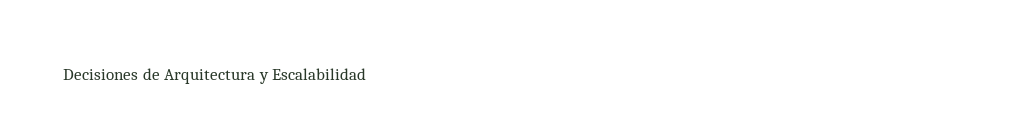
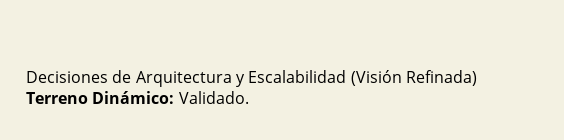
(367, 74) none -> [350,70,477,86] [26,91,249,104] (Visión Refinada) Terreno Dinámico: Validado.

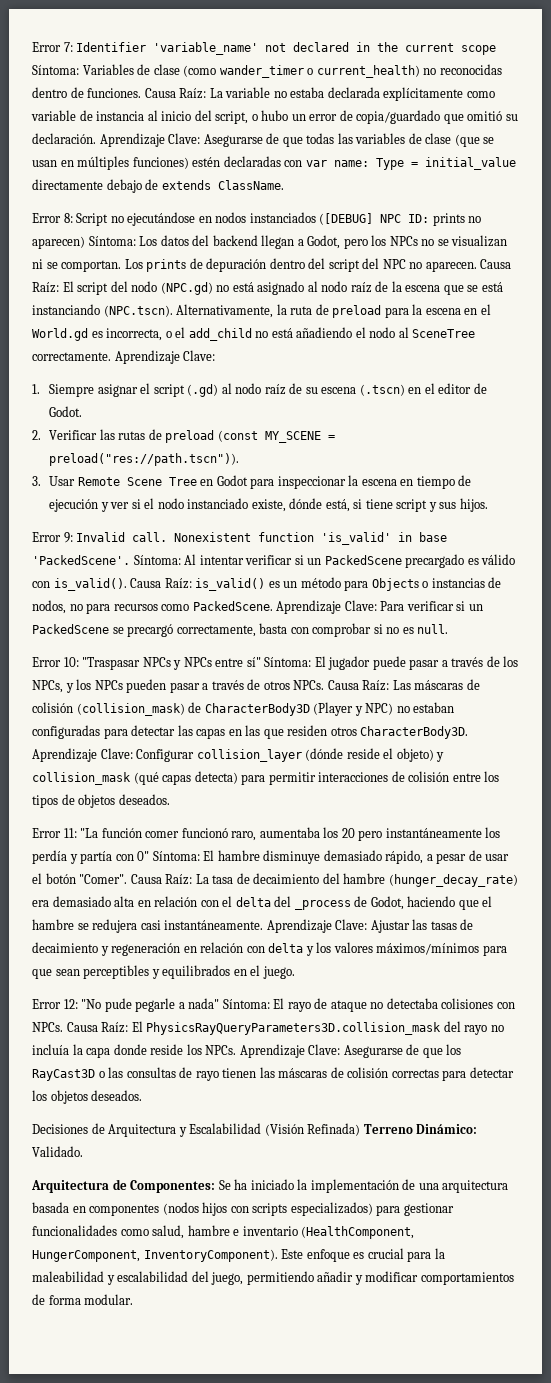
(26, 77) none -> [32,42,497,55] [32,64,502,78] [32,87,495,101] [31,110,518,124] [32,133,495,147] [32,156,516,170] [32,179,284,193] [32,212,482,226] [32,235,508,249] [32,258,512,272] [32,281,503,295] [32,304,491,318] [32,327,476,341] [32,350,216,364] [32,383,487,397] [49,406,83,417] [32,429,335,443] [49,453,240,466] [32,475,472,489] [49,498,488,512] [32,532,448,545] [32,554,516,568] [32,577,502,591] [32,600,483,614] [32,623,449,637] [32,656,519,670] [32,679,480,693] [32,702,455,716] [32,725,469,739] [32,748,445,762] [32,771,500,785] [32,794,170,808] [32,827,501,841] [32,850,510,864] [32,873,518,887] [32,896,493,910] [32,919,474,933] [32,942,507,956] [32,965,295,979] [32,998,515,1012] [32,1021,504,1035] [32,1044,462,1058] [32,1067,514,1081] [32,1090,143,1104] Error 7: Identifier 'variable_name' not declared in the current scope Síntoma: Variables de clase (como wander_timer o current_health) no reconocidas dentro de funciones. Causa Raíz: La variable no estaba declarada explícitamente como variable de instancia al inicio del script, o hubo un error de copia/guardado que omitió su declaración. Aprendizaje Clave: Asegurarse de que todas las variables de clase (que se usan en múltiples funciones) estén declaradas con var name: Type = initial_value directamente debajo de extends ClassName. // Error 8: Script no ejecutándose en nodos instanciados ([DEBUG] NPC ID: prints no aparecen) Síntoma: Los datos del backend llegan a Godot, pero los NPCs no se visualizan ni se comportan. Los prints de depuración dentro del script del NPC no aparecen. Causa Raíz: El script del nodo (NPC.gd) no está asignado al nodo raíz de la escena que se está instanciando (NPC.tscn). Alternativamente, la ruta de preload para la escena en el World.gd es incorrecta, o el add_child no está añadiendo el nodo al SceneTree correctamente. Aprendizaje Clave: // 1. Siempre asignar el script (.gd) al nodo raíz de su escena (.tscn) en el editor de Godot. // 2. Verificar las rutas de preload (const MY_SCENE = preload("res://path.tscn")). // 3. Usar Remote Scene Tree en Godot para inspeccionar la escena en tiempo de ejecución y ver si el nodo instanciado existe, dónde está, si tiene script y sus hijos. // Error 9: Invalid call. Nonexistent function 'is_valid' in base 'PackedScene'. Síntoma: Al intentar verificar si un PackedScene precargado es válido con is_valid(). Causa Raíz: is_valid() es un método para Objects o instancias de nodos, no para recursos como PackedScene. Aprendizaje Clave: Para verificar si un PackedScene se precargó correctamente, basta con comprobar si no es null. // Error 10: "Traspasar NPCs y NPCs entre sí" Síntoma: El jugador puede pasar a través de los NPCs, y los NPCs pueden pasar a través de otros NPCs. Causa Raíz: Las máscaras de colisión (collision_mask) de CharacterBody3D (Player y NPC) no estaban configuradas para detectar las capas en las que residen otros CharacterBody3D. Aprendizaje Clave: Configurar collision_layer (dónde reside el objeto) y collision_mask (qué capas detecta) para permitir interacciones de colisión entre los tipos de objetos deseados. // Error 11: "La función comer funcionó raro, aumentaba los 20 pero instantáneamente los perdía y partía con 0" Síntoma: El hambre disminuye demasiado rápido, a pesar de usar el botón "Comer". Causa Raíz: La tasa de decaimiento del hambre (hunger_decay_rate) era demasiado alta en relación con el delta del _process de Godot, haciendo que el hambre se redujera casi instantáneamente. Aprendizaje Clave: Ajustar las tasas de decaimiento y regeneración en relación con delta y los valores máximos/mínimos para que sean perceptibles y equilibrados en el juego. // Error 12: "No pude pegarle a nada" Síntoma: El rayo de ataque no detectaba colisiones con NPCs. Causa Raíz: El PhysicsRayQueryParameters3D.collision_mask del rayo no incluía la capa donde reside los NPCs. Aprendizaje Clave: Asegurarse de que los RayCast3D o las consultas de rayo tienen las máscaras de colisión correctas para detectar los objetos deseados. //
(249, 97) none -> [31,1179,509,1193] [32,1202,454,1216] [32,1225,415,1239] [32,1248,445,1262] [32,1271,514,1285] [32,1294,134,1305] // Arquitectura de Componentes: Se ha iniciado la implementación de una arquitectura basada en componentes (nodos hijos con scripts especializados) para gestionar funcionalidades como salud, hambre e inventario (HealthComponent, HungerComponent, InventoryComponent). Este enfoque es crucial para la maleabilidad y escalabilidad del juego, permitiendo añadir y modificar comportamientos de forma modular.

